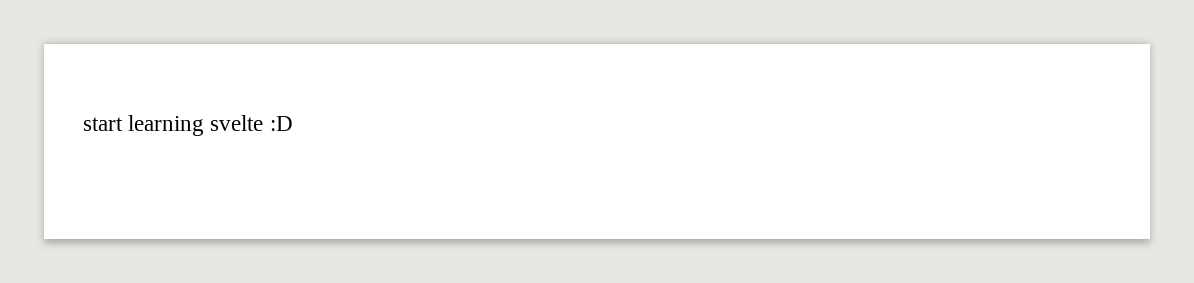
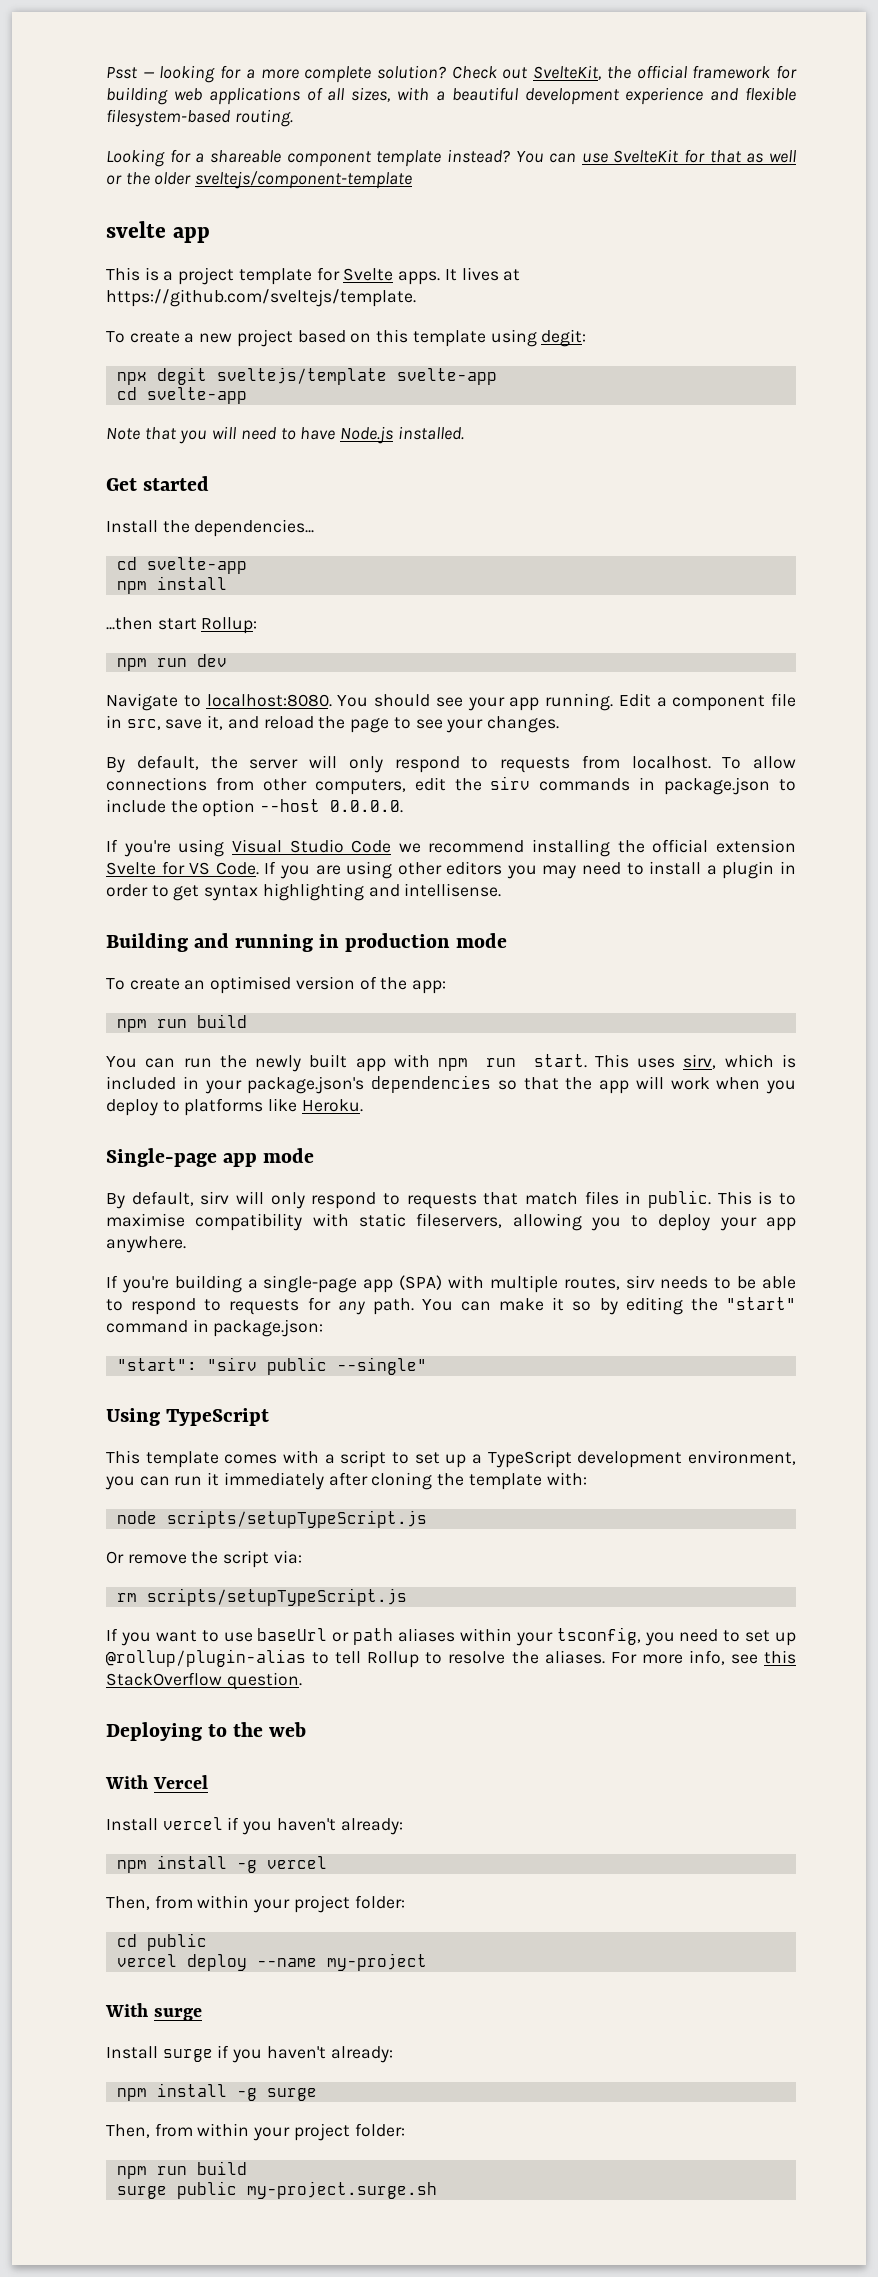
[83,115,293,136] start learning svelte :D -> [106,65,797,83] [106,87,797,105] [106,109,293,127] [106,149,796,167] [106,171,413,189] [106,221,210,243] [106,267,521,285] [106,289,416,307] [106,329,587,347] [116,367,497,385] [116,387,247,404] [106,426,464,444] [106,476,210,491] [106,519,315,537] [116,557,247,574] [116,576,227,594] [106,617,258,634] [116,654,227,671] [106,693,796,711] [106,715,559,733] [106,755,796,773] [106,776,796,795] [106,799,404,817] [106,839,796,857] [106,861,797,879] [106,883,502,901] [106,933,508,952] [106,976,447,994] [116,1014,247,1032] [106,1054,796,1072] [106,1075,796,1094] [106,1098,363,1116] [106,1148,315,1167] [106,1190,796,1209] [106,1213,796,1231] [106,1236,186,1253] [106,1275,796,1293] [106,1297,796,1315] [106,1319,324,1337] [116,1357,427,1375] [106,1408,270,1426] [106,1450,796,1468] [105,1472,587,1490] [116,1510,427,1528] [106,1550,302,1568] [116,1588,407,1606] [106,1627,796,1646] [106,1649,796,1668] [106,1672,302,1690] [106,1722,307,1741] [105,1775,208,1789] [106,1817,403,1835] [116,1855,327,1873] [106,1895,405,1913] [116,1933,207,1951] [116,1953,427,1971] [105,2003,202,2021] [106,2045,393,2063] [116,2083,317,2101] [106,2123,405,2141] [116,2161,247,2179] [116,2181,437,2199] Psst — looking for a more complete solution? Check out SvelteKit, the official framework for building web applications of all sizes, with a beautiful development experience and flexible filesystem-based routing. // Looking for a shareable component template instead? You can use SvelteKit for that as well or the older sveltejs/component-template // svelte app // This is a project template for Svelte apps. It lives at https://github.com/sveltejs/template. // To create a new project based on this template using degit: // npx degit sveltejs/template svelte-app // cd svelte-app // Note that you will need to have Node.js installed. // Get started // Install the dependencies... // cd svelte-app // npm install // ...then start Rollup: // npm run dev // Navigate to localhost:8080. You should see your app running. Edit a component file in src, save it, and reload the page to see your changes. // By default, the server will only respond to requests from localhost. To allow connections from other computers, edit the sirv commands in package.json to include the option --host 0.0.0.0. // If you're using Visual Studio Code we recommend installing the official extension Svelte for VS Code. If you are using other editors you may need to install a plugin in order to get syntax highlighting and intellisense. // Building and running in production mode // To create an optimised version of the app: // npm run build // You can run the newly built app with npm run start. This uses sirv, which is included in your package.json's dependencies so that the app will work when you deploy to platforms like Heroku. // Single-page app mode // By default, sirv will only respond to requests that match files in public. This is to maximise compatibility with static fileservers, allowing you to deploy your app anywhere. // If you're building a single-page app (SPA) with multiple routes, sirv needs to be able to respond to requests for any path. You can make it so by editing the "start" command in package.json: // "start": "sirv public --single" // Using TypeScript // This template comes with a script to set up a TypeScript development environment, you can run it immediately after cloning the template with: // node scripts/setupTypeScript.js // Or remove the script via: // rm scripts/setupTypeScript.js // If you want to use baseUrl or path aliases within your tsconfig, you need to set up @rollup/plugin-alias to tell Rollup to resolve the aliases. For more info, see this StackOverflow question. // Deploying to the web // With Vercel // Install vercel if you haven't already: // npm install -g vercel // Then, from within your project folder: // cd public // vercel deploy --name my-project // With surge // Install surge if you haven't already: // npm install -g surge // Then, from within your project folder: // npm run build // surge public my-project.surge.sh

